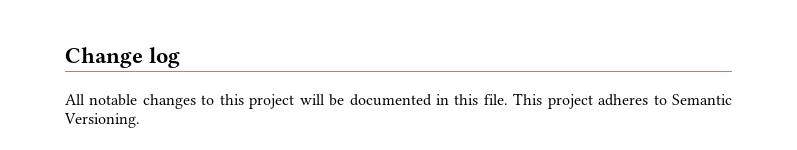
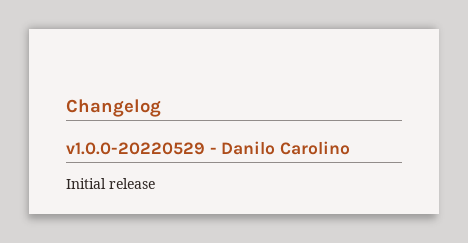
[65,47,181,68] [65,93,732,109] [64,113,140,128] Change log // All notable changes to this project will be documented in this file. This project adheres to Semantic Versioning. -> [66,99,161,117] [66,141,351,155] [66,178,155,189] Changelog // v1.0.0-20220529 - Danilo Carolino // Initial release

